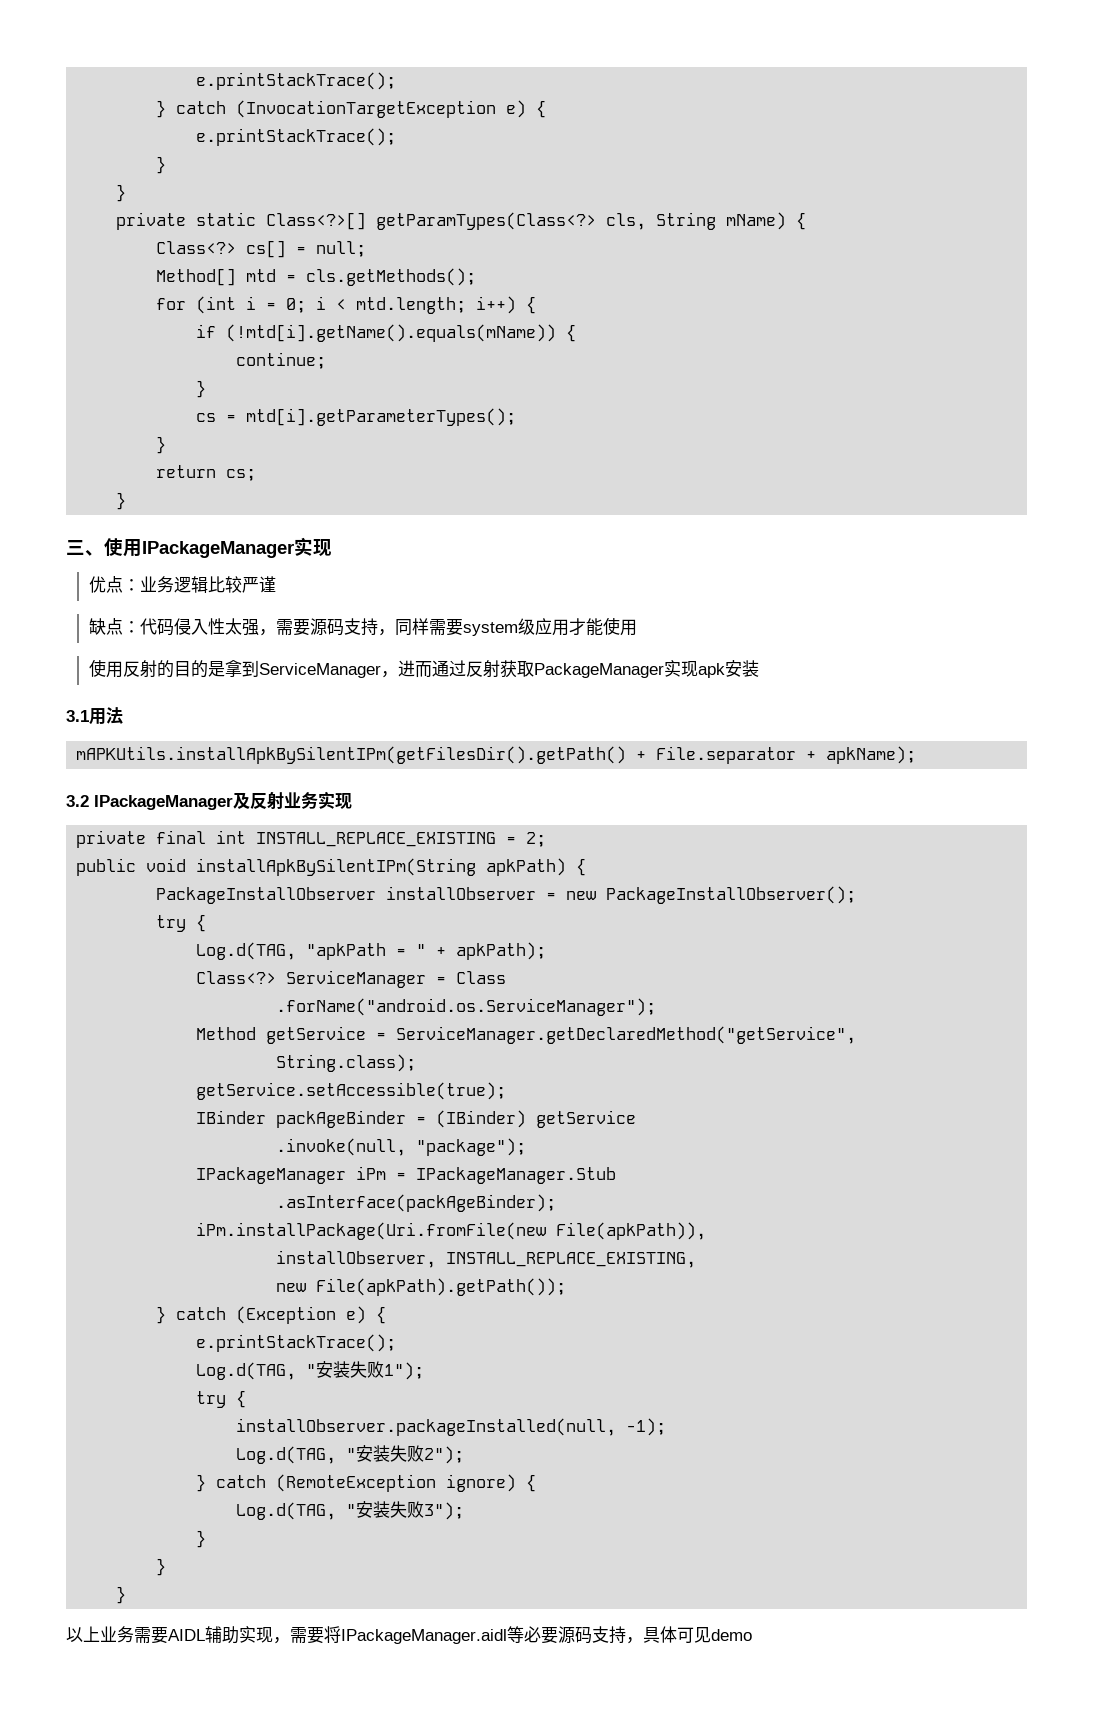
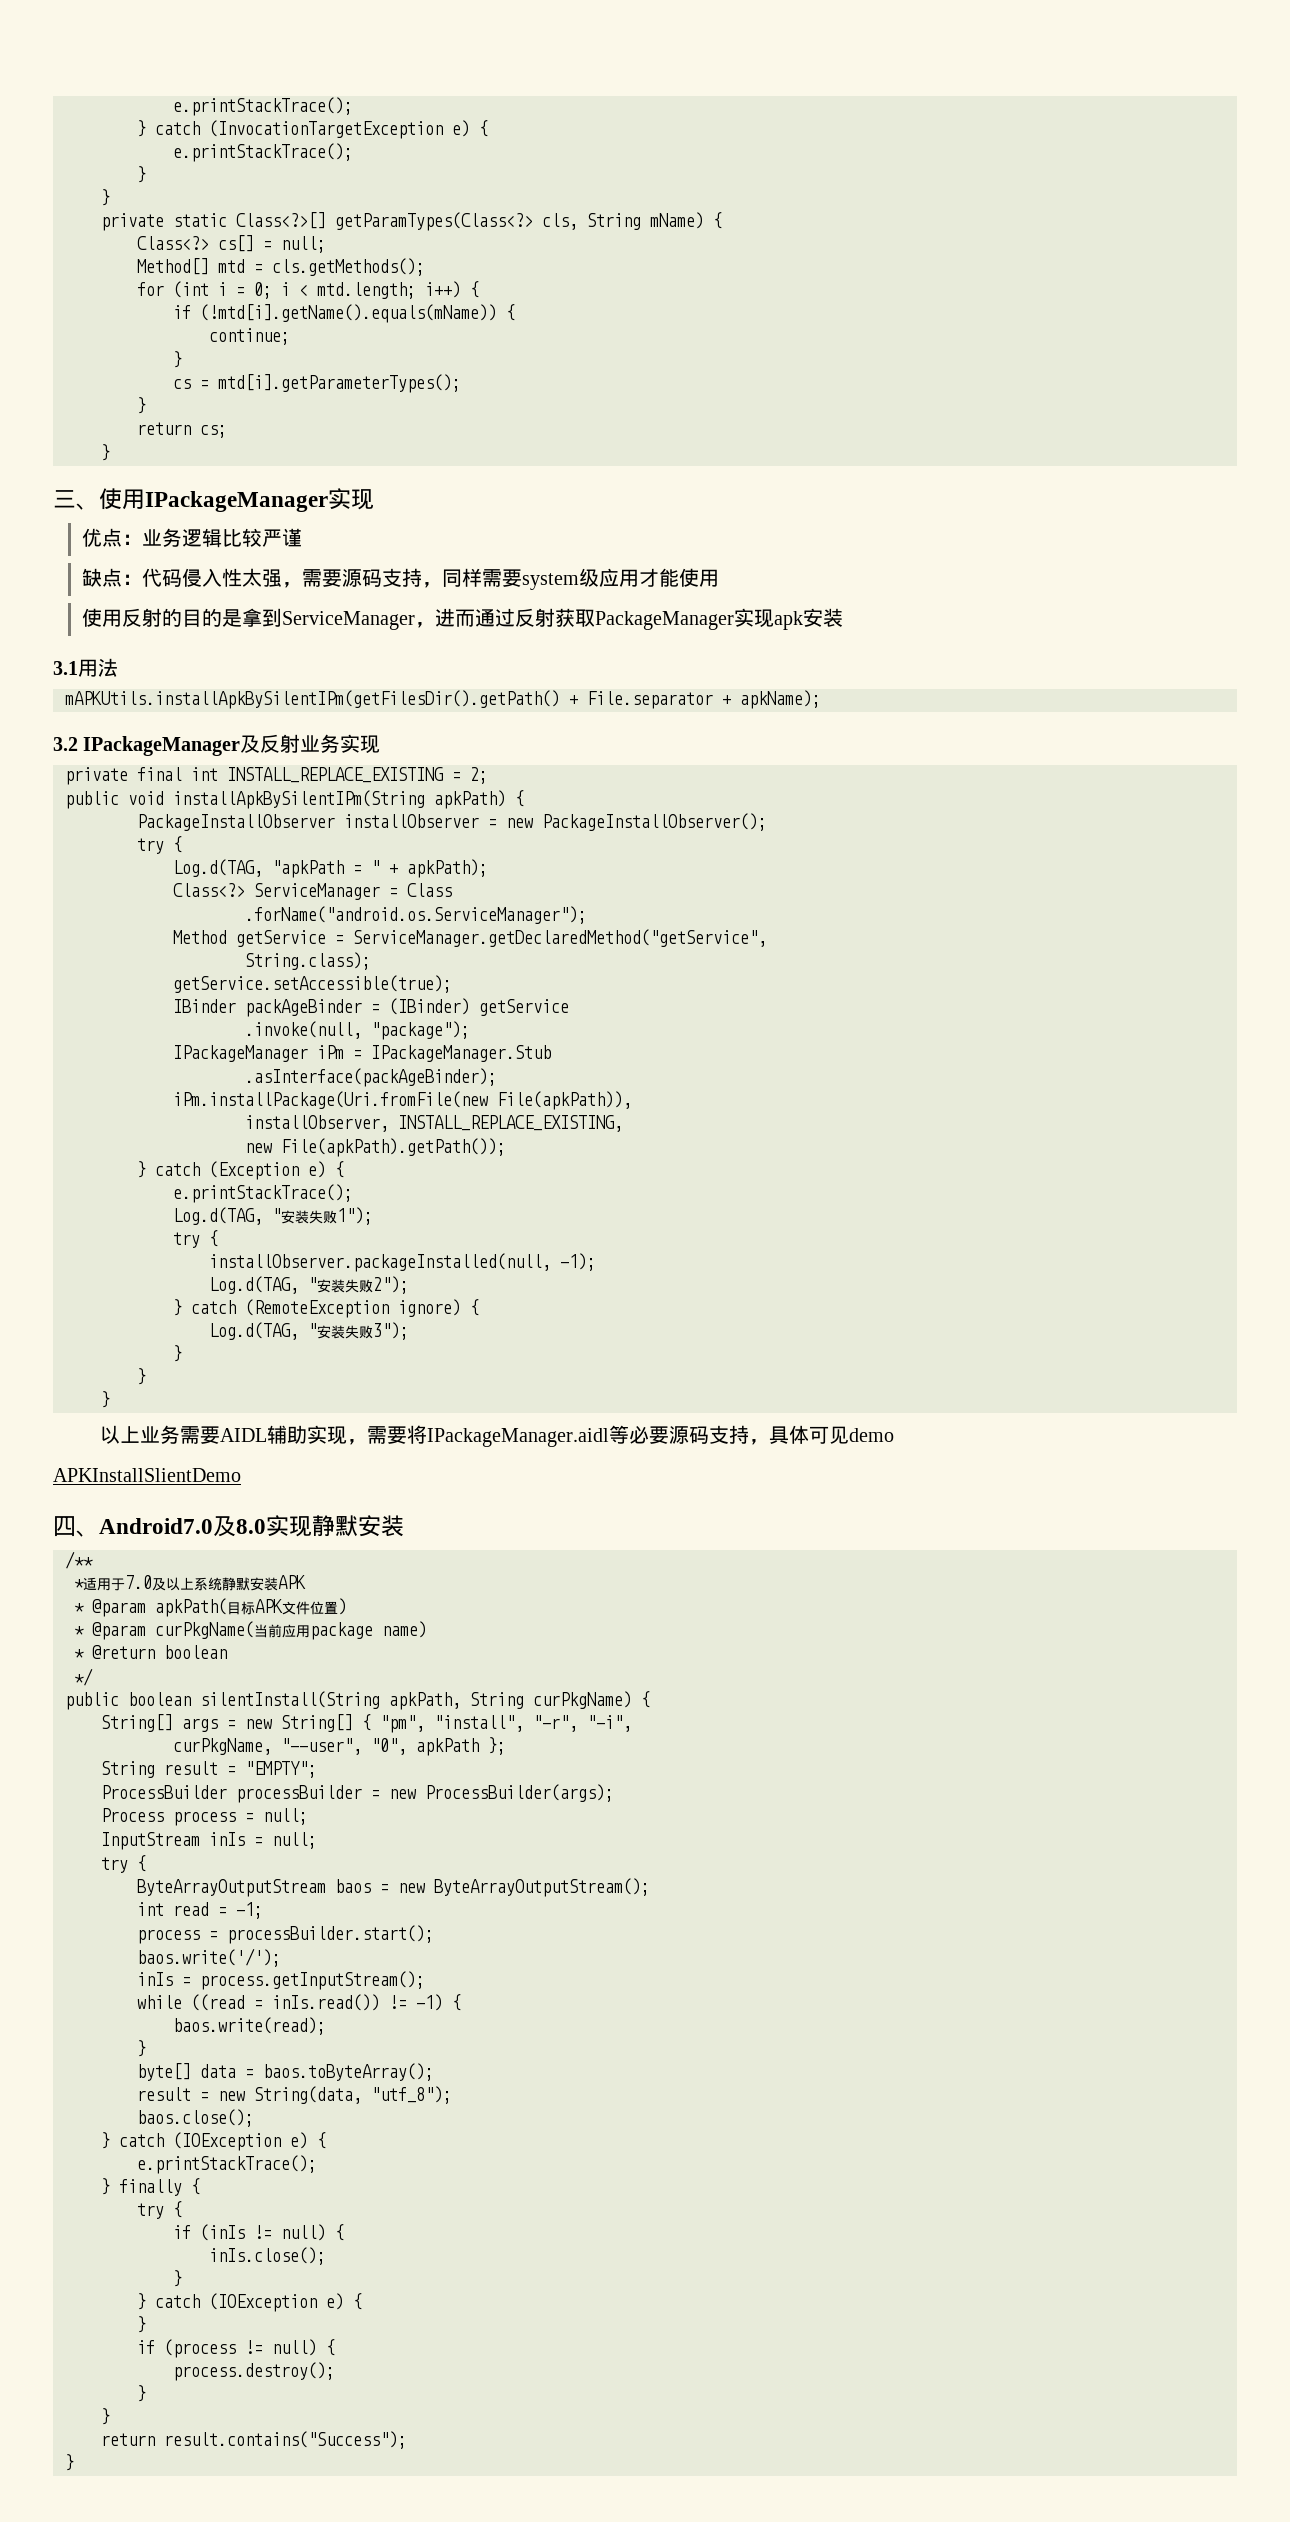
(752, 1635) none -> [53,1468,241,1482] [53,1515,404,1537] [65,1551,93,1569] [74,1575,306,1591] [74,1598,347,1617] [74,1621,427,1640] [74,1645,227,1659] [74,1668,93,1686] [65,1691,650,1710] [101,1714,632,1733] [173,1737,506,1756] [101,1761,317,1778] [101,1784,614,1803] [101,1808,308,1826] [101,1832,317,1850] [101,1855,146,1873] [137,1878,650,1897] [137,1902,263,1919] [137,1925,434,1944] [137,1948,281,1967] [137,1971,425,1990] [137,1994,461,2011] [173,2017,326,2035] [137,2040,146,2057] [137,2063,434,2081] [137,2086,452,2104] [137,2109,254,2127] [101,2132,326,2151] [137,2155,317,2174] [101,2178,200,2196] [137,2201,182,2219] [173,2224,344,2241] [209,2247,326,2265] [173,2270,182,2287] [137,2293,362,2312] [137,2316,146,2333] [137,2339,335,2358] [173,2362,335,2381] [137,2385,146,2402] [101,2408,110,2425] [101,2431,407,2449] [65,2454,74,2471] // APKInstallSlientDemo // 四、Android7.0及8.0实现静默安装 // /** // *适用于7.0及以上系统静默安装APK // * @param apkPath(目标APK文件位置) // * @param curPkgName(当前应用package name) // * @return boolean // */ // public boolean silentInstall(String apkPath, String curPkgName) { // String[] args = new String[] { "pm", "install", "-r", "-i", // curPkgName, "--user", "0", apkPath }; // String result = "EMPTY"; // ProcessBuilder processBuilder = new ProcessBuilder(args); // Process process = null; // InputStream inIs = null; // try { // ByteArrayOutputStream baos = new ByteArrayOutputStream(); // int read = -1; // process = processBuilder.start(); // baos.write('/'); // inIs = process.getInputStream(); // while ((read = inIs.read()) != -1) { // baos.write(read); // } // byte[] data = baos.toByteArray(); // result = new String(data, "utf_8"); // baos.close(); // } catch (IOException e) { // e.printStackTrace(); // } finally { // try { // if (inIs != null) { // inIs.close(); // } // } catch (IOException e) { // } // if (process != null) { // process.destroy(); // } // } // return result.contains("Success"); // }

